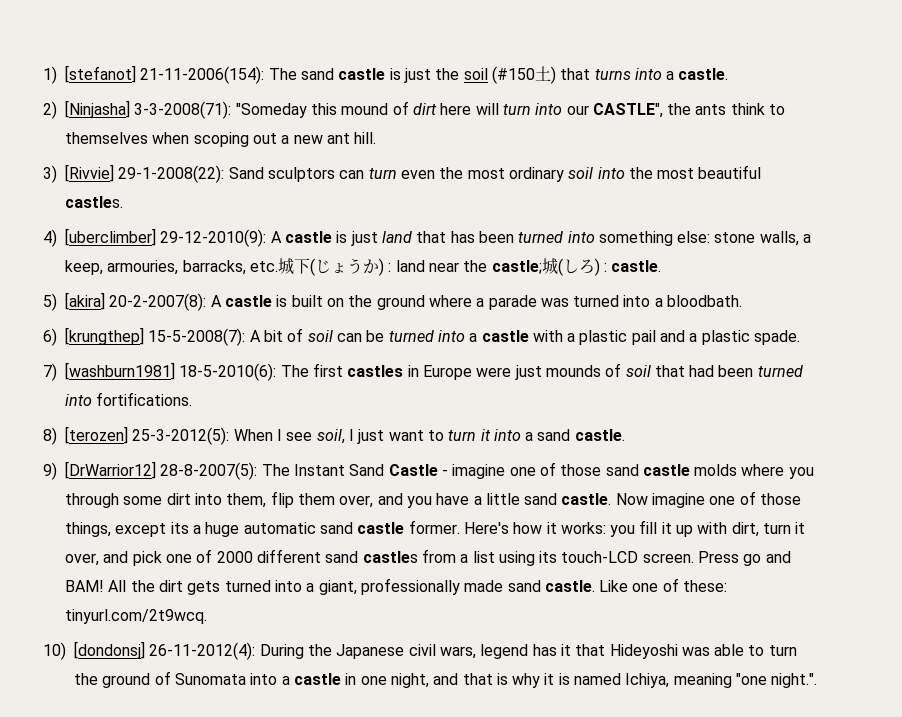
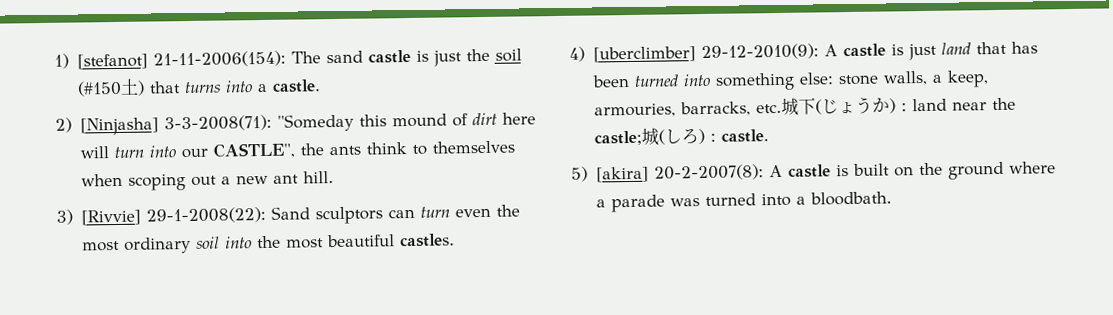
[43,327,801,346] [43,362,803,381] [65,392,193,406] [43,426,625,445] [43,461,814,480] [65,491,802,508] [65,520,806,537] [65,549,791,566] [65,578,728,595] [65,609,207,624] [43,641,797,660] [74,671,818,688] // 6) [krungthep] 15-5-2008(7): A bit of soil can be turned into a castle with a plastic pail and a plastic spade. // 7) [washburn1981] 18-5-2010(6): The first castles in Europe were just mounds of soil that had been turned into fortifications. // 8) [terozen] 25-3-2012(5): When I see soil, I just want to turn it into a sand castle. // 9) [DrWarrior12] 28-8-2007(5): The Instant Sand Castle - imagine one of those sand castle molds where you through some dirt into them, flip them over, and you have a little sand castle. Now imagine one of those things, except its a huge automatic sand castle former. Here's how it works: you fill it up with dirt, turn it over, and pick one of 2000 different sand castles from a list using its touch-LCD screen. Press go and BAM! All the dirt gets turned into a giant, professionally made sand castle. Like one of these: tinyurl.com/2t9wcq. // 10) [dondonsj] 26-11-2012(4): During the Japanese civil wars, legend has it that Hideyoshi was able to turn the ground of Sunomata into a castle in one night, and that is why it is named Ichiya, meaning "one night.". -> (892, 198) none

